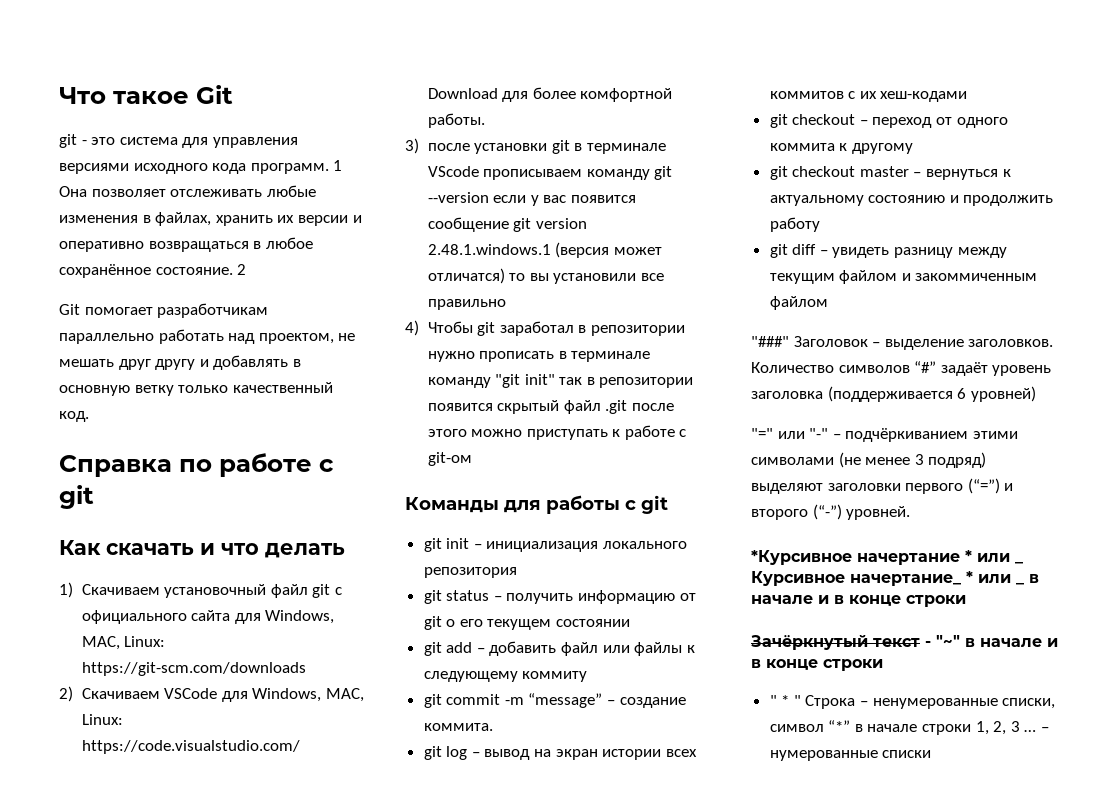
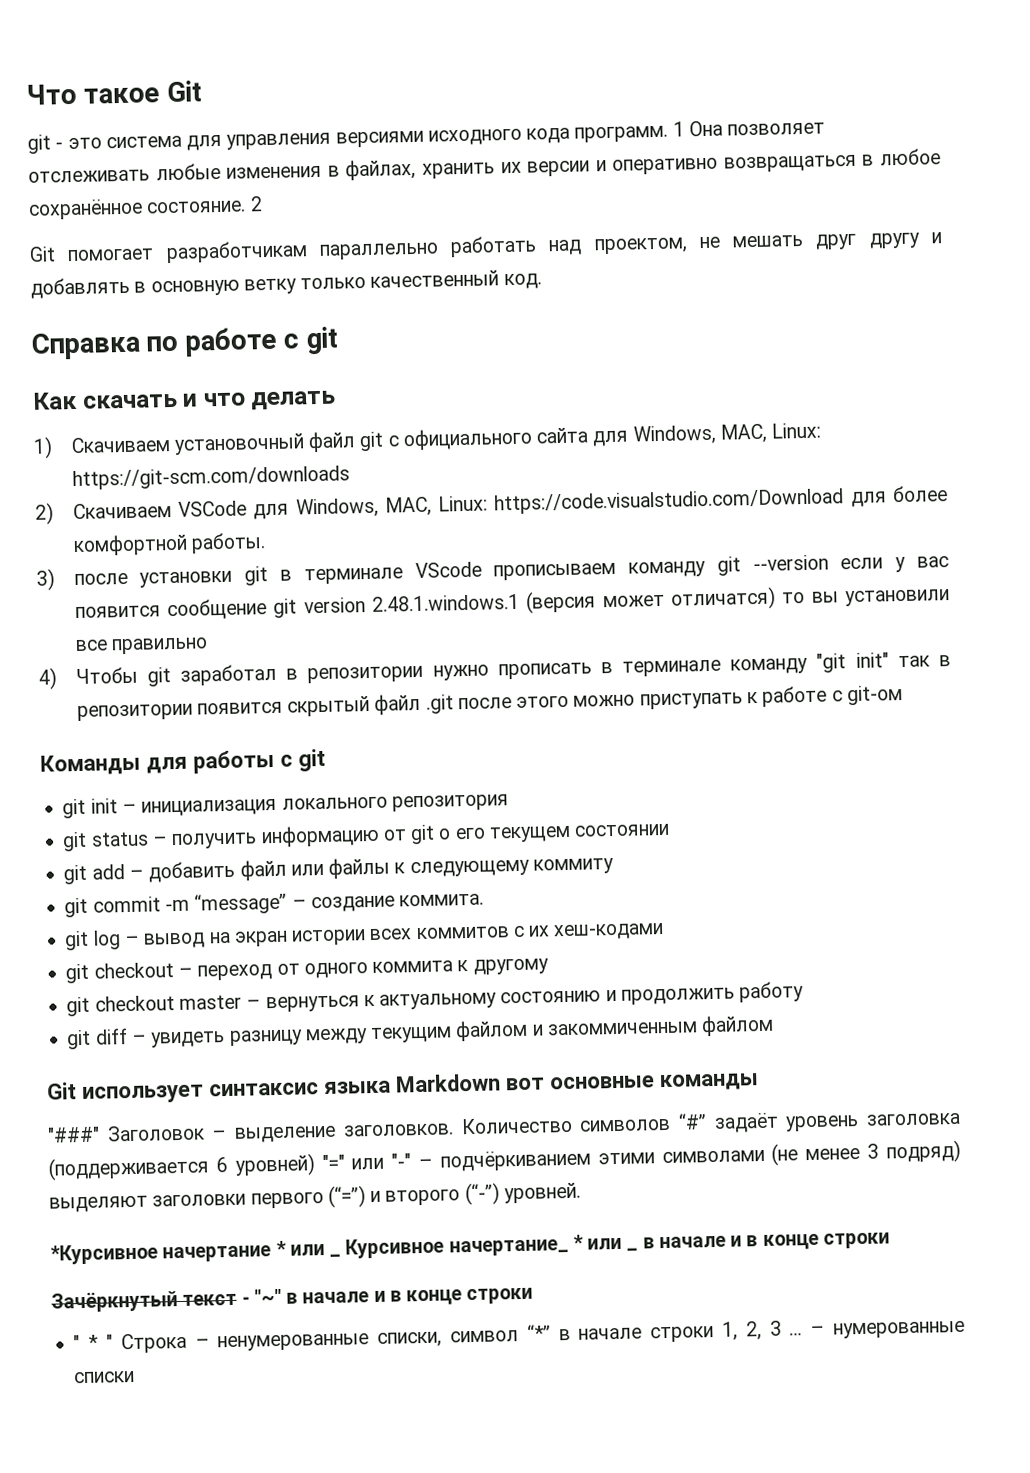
(828, 303) none -> [47,1073,759,1105] // Git использует синтаксис языка Markdown вот основные команды
(1036, 394) // -> (315, 1165) none

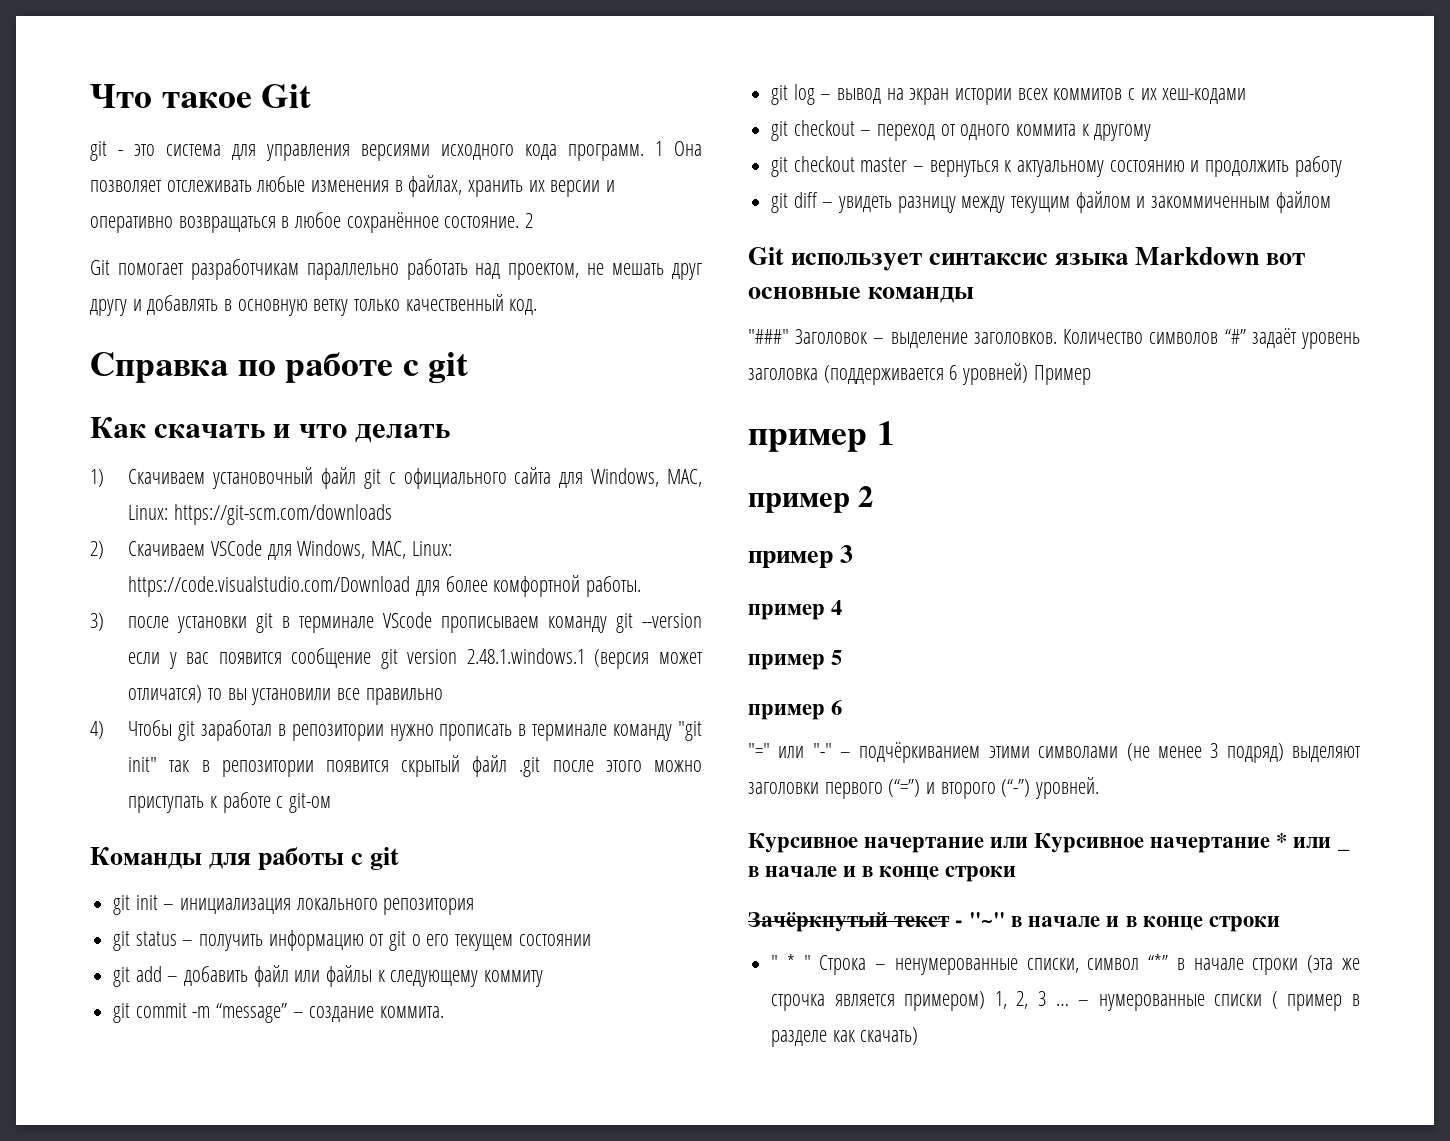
(315, 1165) none -> [1033,365,1091,385] [748,421,895,452] [748,486,874,513] [748,545,854,568] [748,600,843,620] [748,650,843,670] [748,700,843,720] Пример // пример 1 // пример 2 // пример 3 // пример 4 // пример 5 // пример 6 //
[50,1237,569,1265] *Курсивное начертание * или _ Курсивное начертание_ -> [748,833,1271,853] Курсивное начертание или Курсивное начертание
(715, 1334) none -> [1307,955,1360,973] [771,991,986,1011] (эта же строчка является примером)
(136, 1377) none -> [1271,991,1360,1011] [771,1027,919,1047] ( пример в разделе как скачать)

